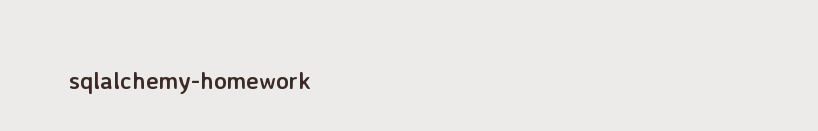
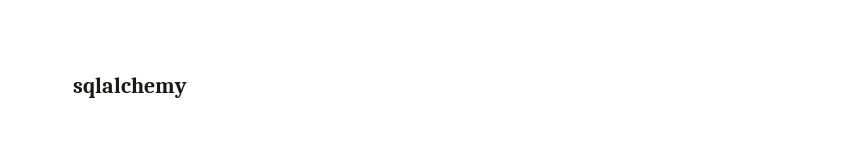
[69,72,311,94] sqlalchemy-homework -> [73,77,187,98] sqlalchemy

